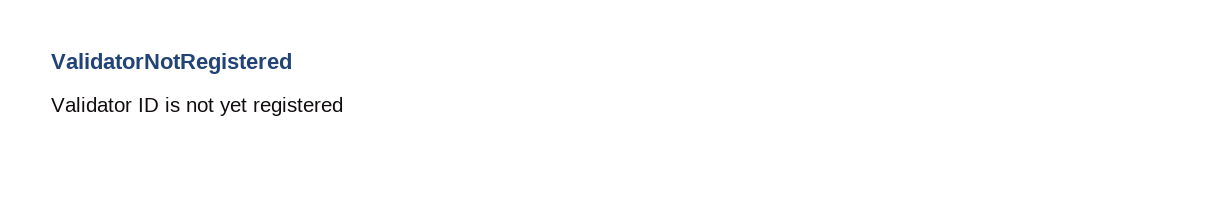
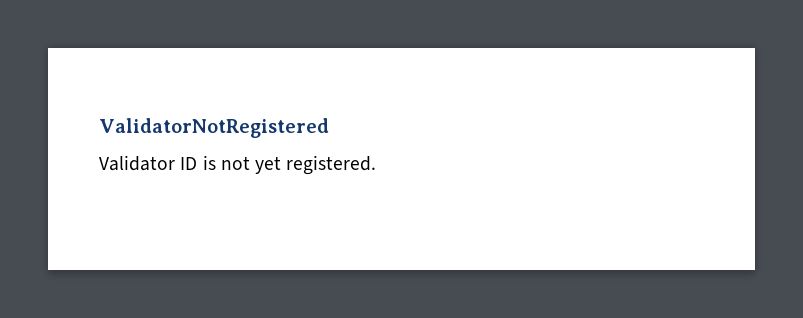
[253,97,343,116] registered -> [286,155,377,175] registered.

